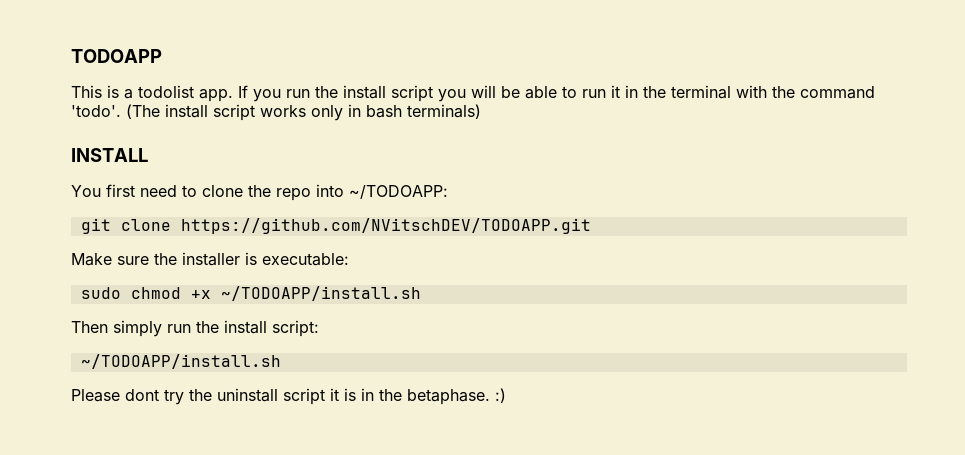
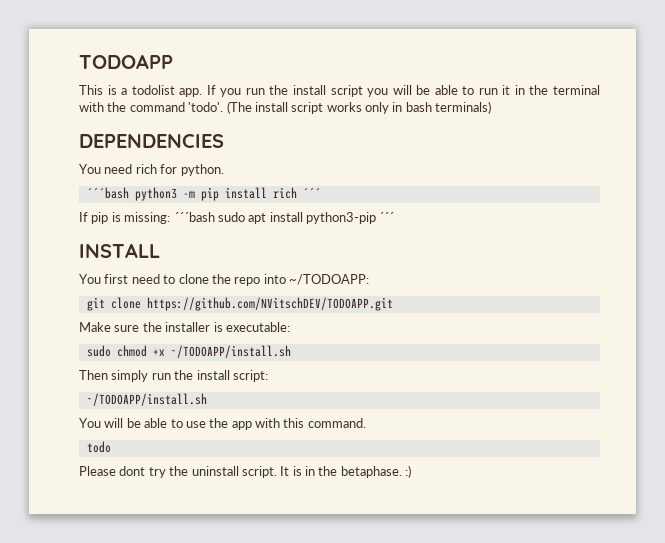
(481, 111) none -> [79,134,224,148] [79,164,224,176] [86,187,321,201] [79,212,395,224] // DEPENDENCIES // You need rich for python. // ´´´bash python3 -m pip install rich ´´´ // If pip is missing: ´´´bash sudo apt install python3-pip ´´´
(281, 361) none -> [79,418,366,430] [86,441,111,453] // You will be able to use the app with this command. // todo
[283,388,339,405] script it -> [241,466,290,478] script. It

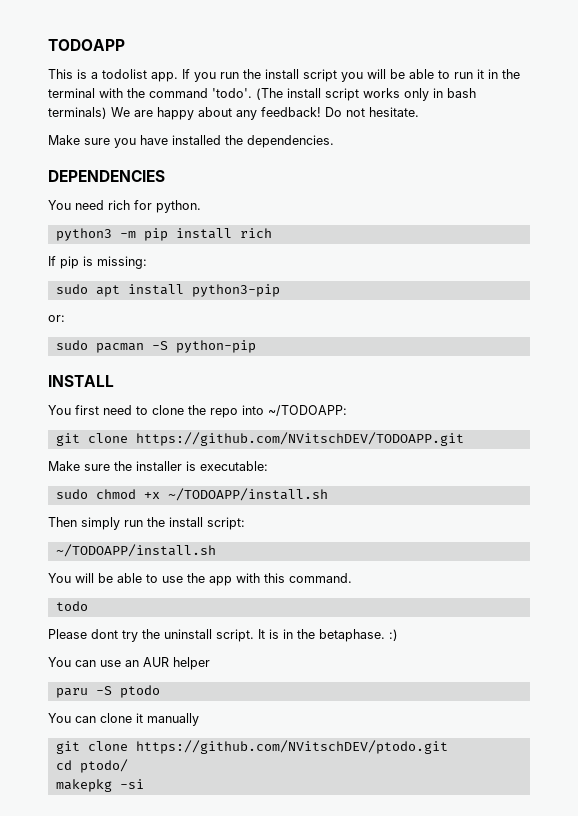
(492, 107) none -> [111,107,419,120] [48,135,334,148] We are happy about any feedback! Do not hesitate. // Make sure you have installed the dependencies.
[86,187,129,199] ´´´bash -> (201, 206) none
[302,188,321,198] ´´´ -> (272, 233) none
[173,212,215,222] ´´´bash -> (147, 262) //
[379,212,395,222] ´´´ -> [48,315,65,322] [55,340,256,353] // or: // sudo pacman -S python-pip
(412, 471) none -> [48,657,210,670] [55,685,160,698] [48,713,199,726] [55,740,448,754] [55,759,128,773] [55,779,144,792] // You can use an AUR helper // paru -S ptodo // You can clone it manually // git clone https://github.com/NVitschDEV/ptodo.git // cd ptodo/ // makepkg -si

